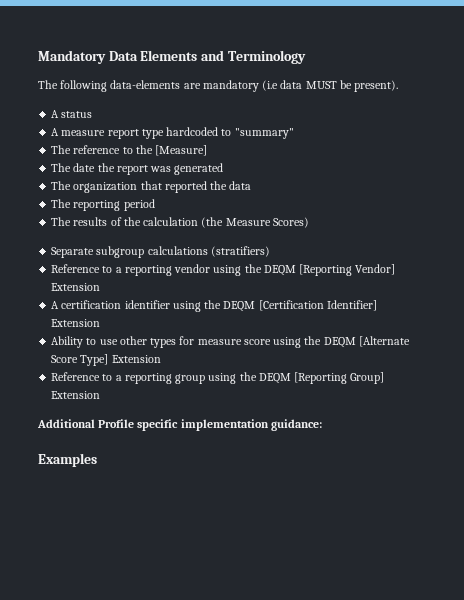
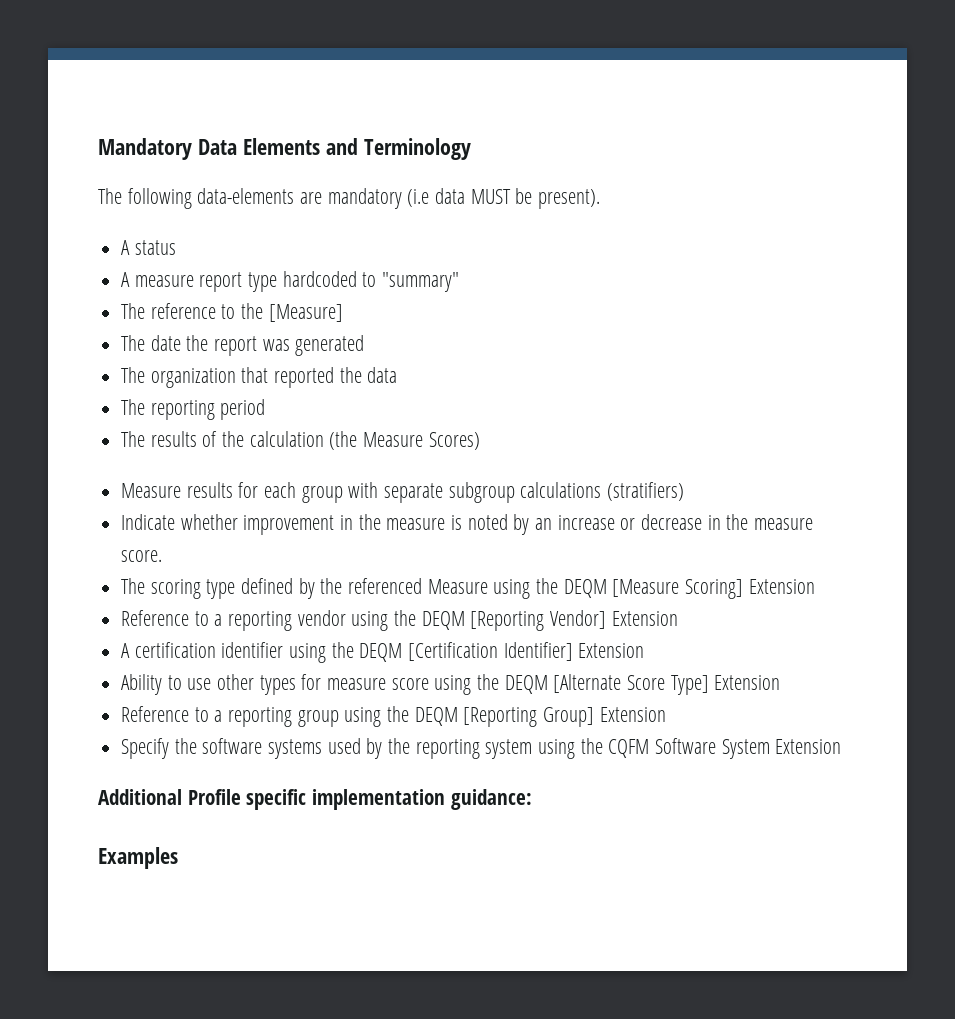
[51,246,270,258] Separate subgroup calculations (stratifiers) -> [121,482,685,503] [121,514,814,535] [121,550,163,562] [121,578,815,599] Measure results for each group with separate subgroup calculations (stratifiers) // Indicate whether improvement in the measure is noted by an increase or decrease in the measure score. // The scoring type defined by the referenced Measure using the DEQM [Measure Scoring] Extension
(101, 395) none -> [121,738,842,759] // Specify the software systems used by the reporting system using the CQFM Software System Extension

